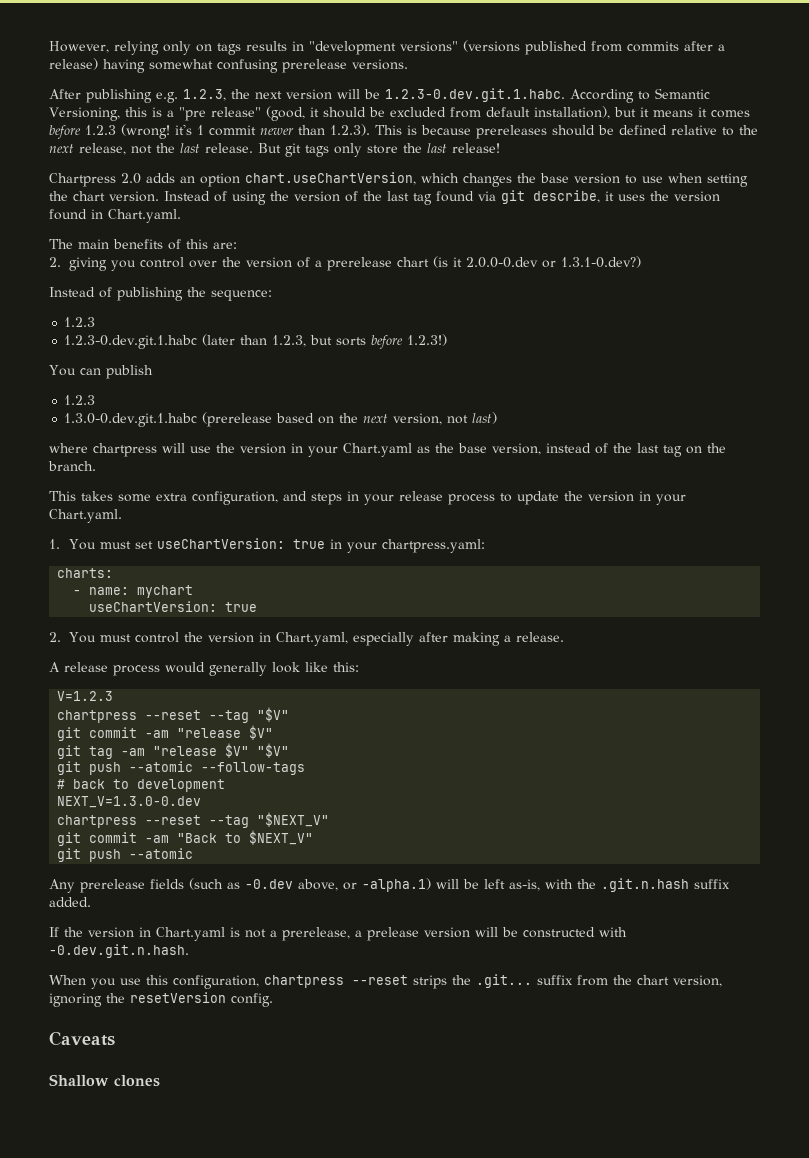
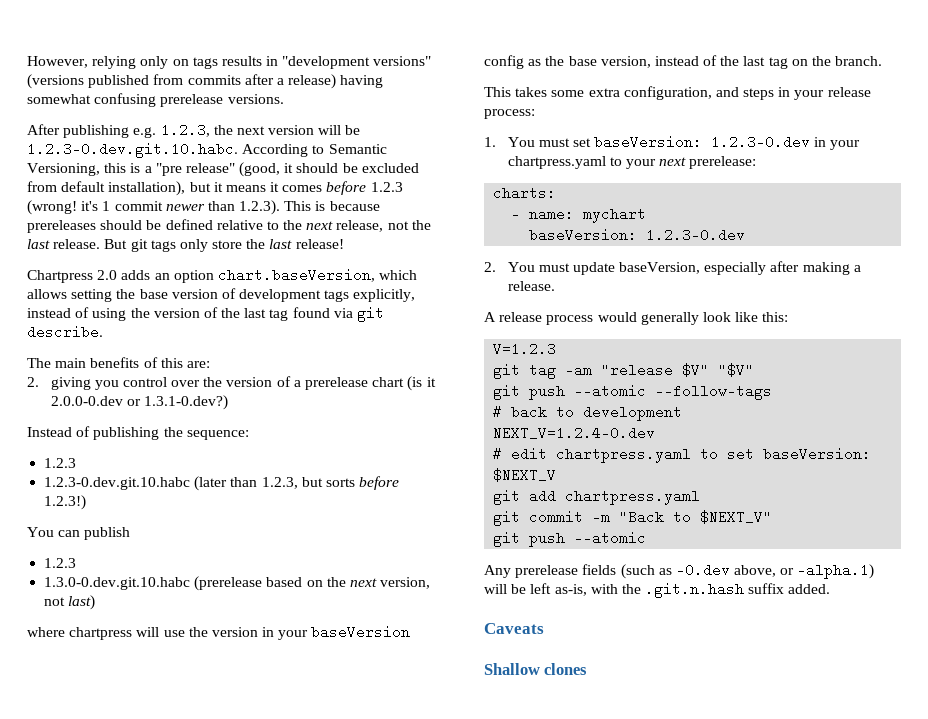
[385,88,565,102] 1.2.3-0.dev.git.1.habc. -> [27,142,238,158] 1.2.3-0.dev.git.10.habc.
[245,172,748,187] [49,191,210,202] chart.useChartVersion, which changes the base version to use when setting the chart version. Instead -> [217,268,418,282] [27,288,416,302] [27,308,71,318] chart.baseVersion, which allows setting the base version of development tags explicitly, instead
[533,190,720,203] [49,209,181,223] describe, it uses the version found in Chart.yaml. -> [27,325,103,339] describe.
[64,335,198,349] 1.2.3-0.dev.git.1.habc -> [44,477,191,490] 1.2.3-0.dev.git.10.habc
[64,413,198,427] 1.3.0-0.dev.git.1.habc -> [44,577,191,590] 1.3.0-0.dev.git.10.habc
[343,443,412,457] Chart.yaml -> [311,625,411,639] [484,55,524,69] baseVersion config
[448,491,686,505] [49,509,122,523] [49,538,486,553] process to update the version in your Chart.yaml. // 1. You must set useChartVersion: true in your chartpress.yaml: -> [484,109,535,119] [484,135,861,150] [507,156,757,169] process: // 1. You must set baseVersion: 1.2.3-0.dev in your chartpress.yaml to your next prerelease:
[89,601,258,612] useChartVersion: true -> [529,228,746,242] baseVersion: 1.2.3-0.dev
[135,632,349,646] control the version in Chart.yaml, -> [572,262,701,275] update baseVersion,
[57,707,290,723] [57,725,274,741] // chartpress --reset --tag "$V" // git commit -am "release $V" -> (557, 349) none
[57,796,202,808] [57,812,330,828] [57,832,170,846] NEXT_V=1.3.0-0.dev // chartpress --reset --tag "$NEXT_V" // git commit -am -> [493,426,656,440] [493,447,872,463] [493,468,557,482] [493,489,701,505] [493,510,611,526] NEXT_V=1.2.4-0.dev // # edit chartpress.yaml to set baseVersion: $NEXT_V // git add chartpress.yaml // git commit -m
[49,927,627,941] [49,944,189,958] [49,974,722,989] [49,992,273,1007] // If the version in Chart.yaml is not a prerelease, a prelease version will be constructed with -0.dev.git.n.hash. // When you use this configuration, chartpress --reset strips the .git... suffix from the chart version, ignoring the resetVersion config. -> (831, 589) none

